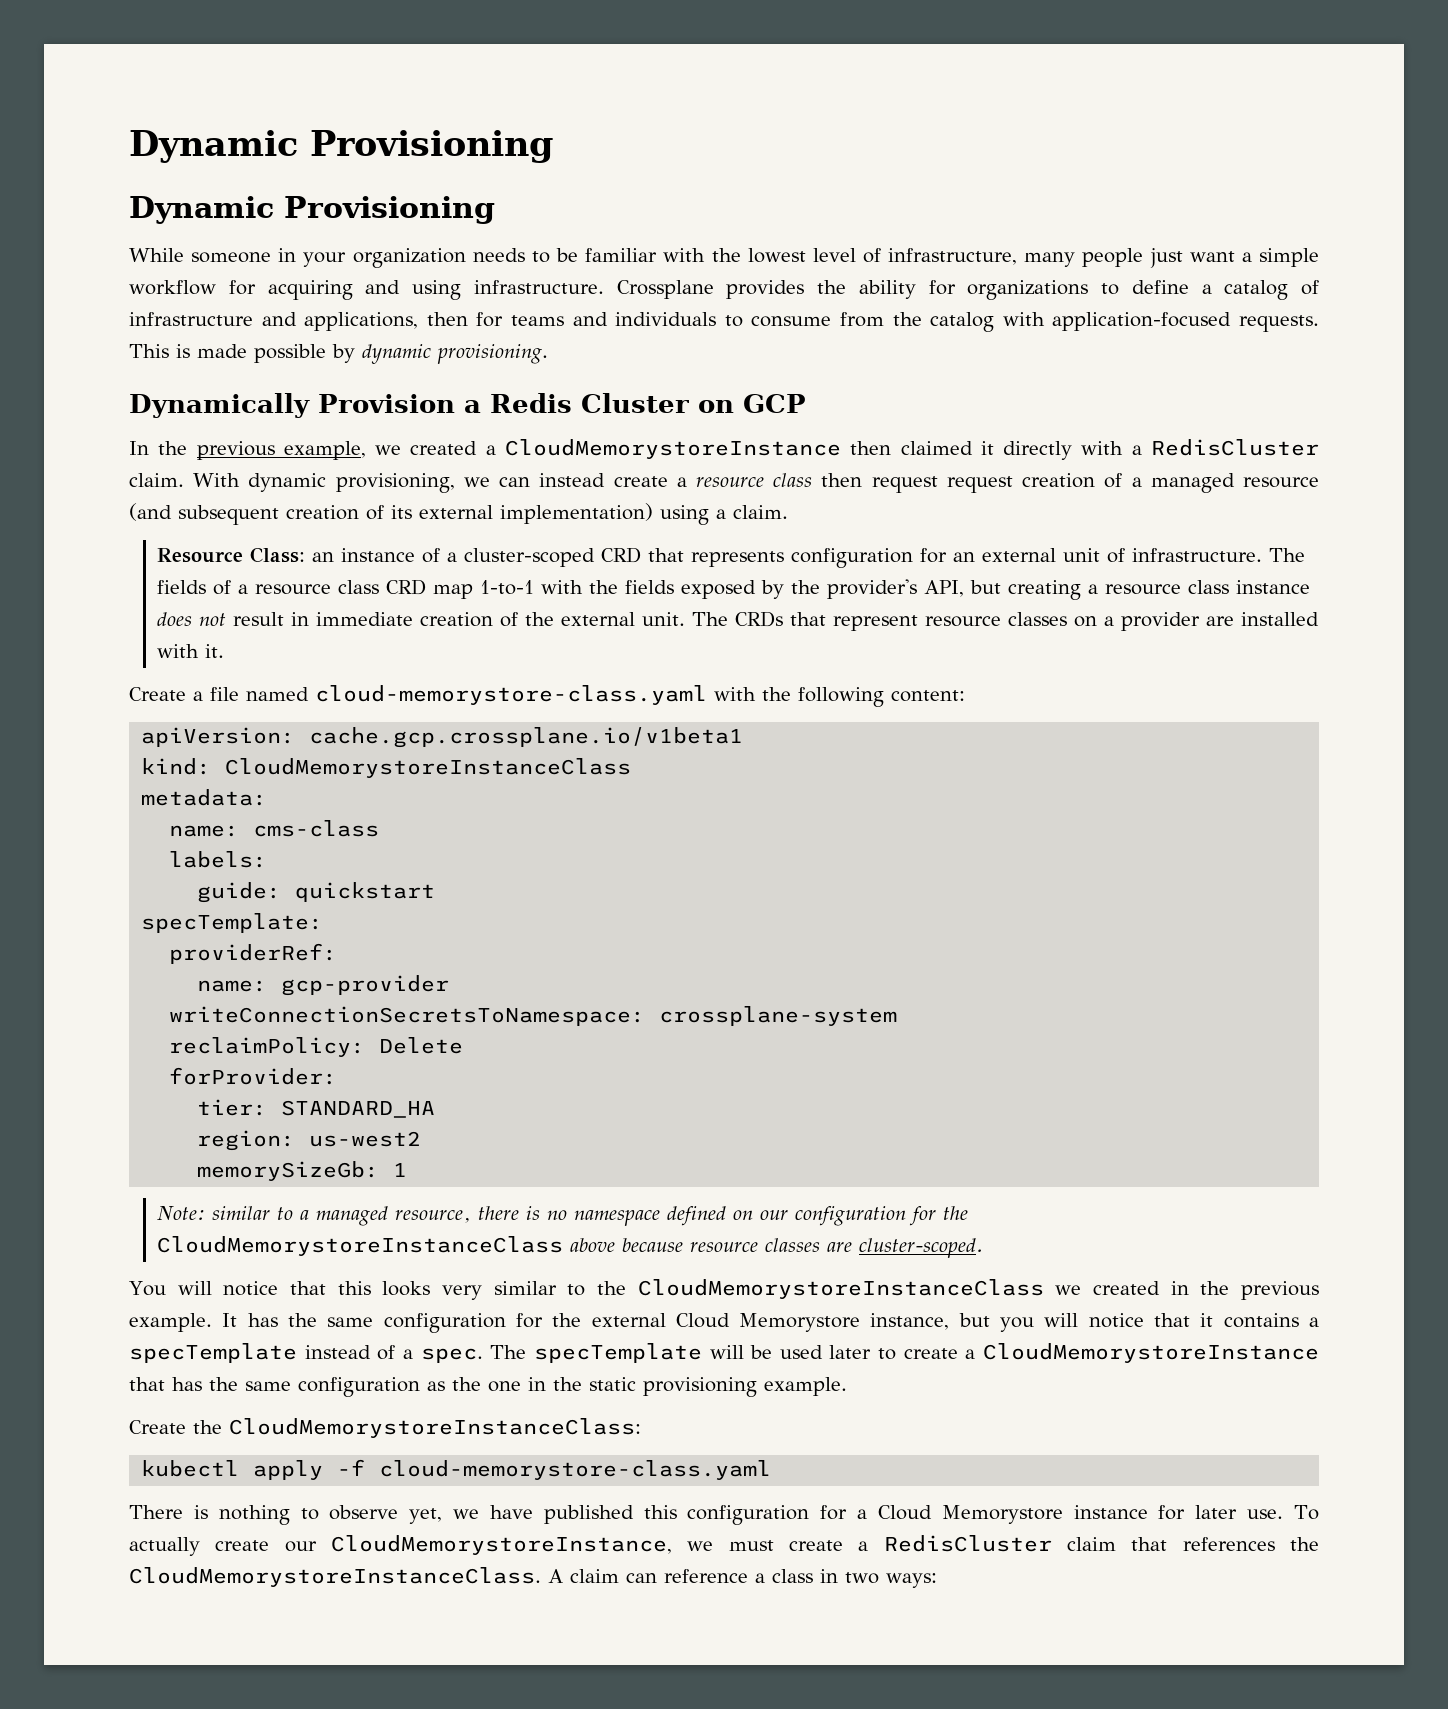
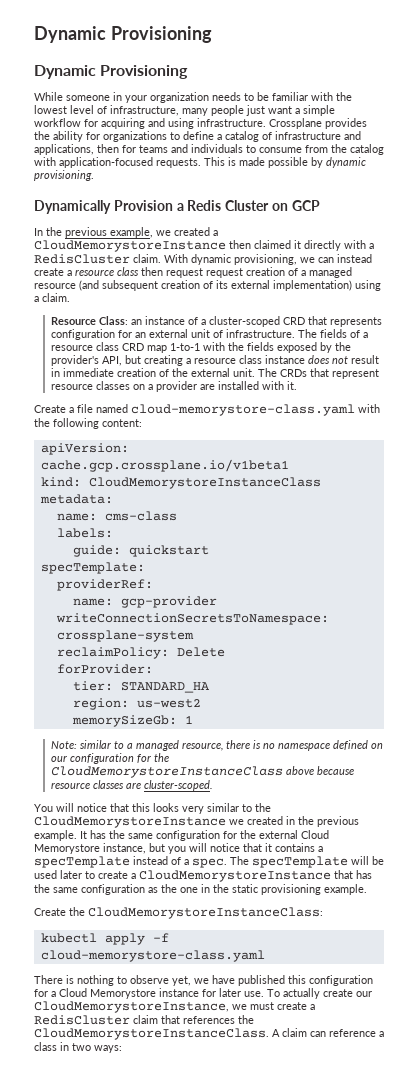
[637,1279,1044,1299] CloudMemorystoreInstanceClass -> [34,816,226,828] CloudMemorystoreInstance

